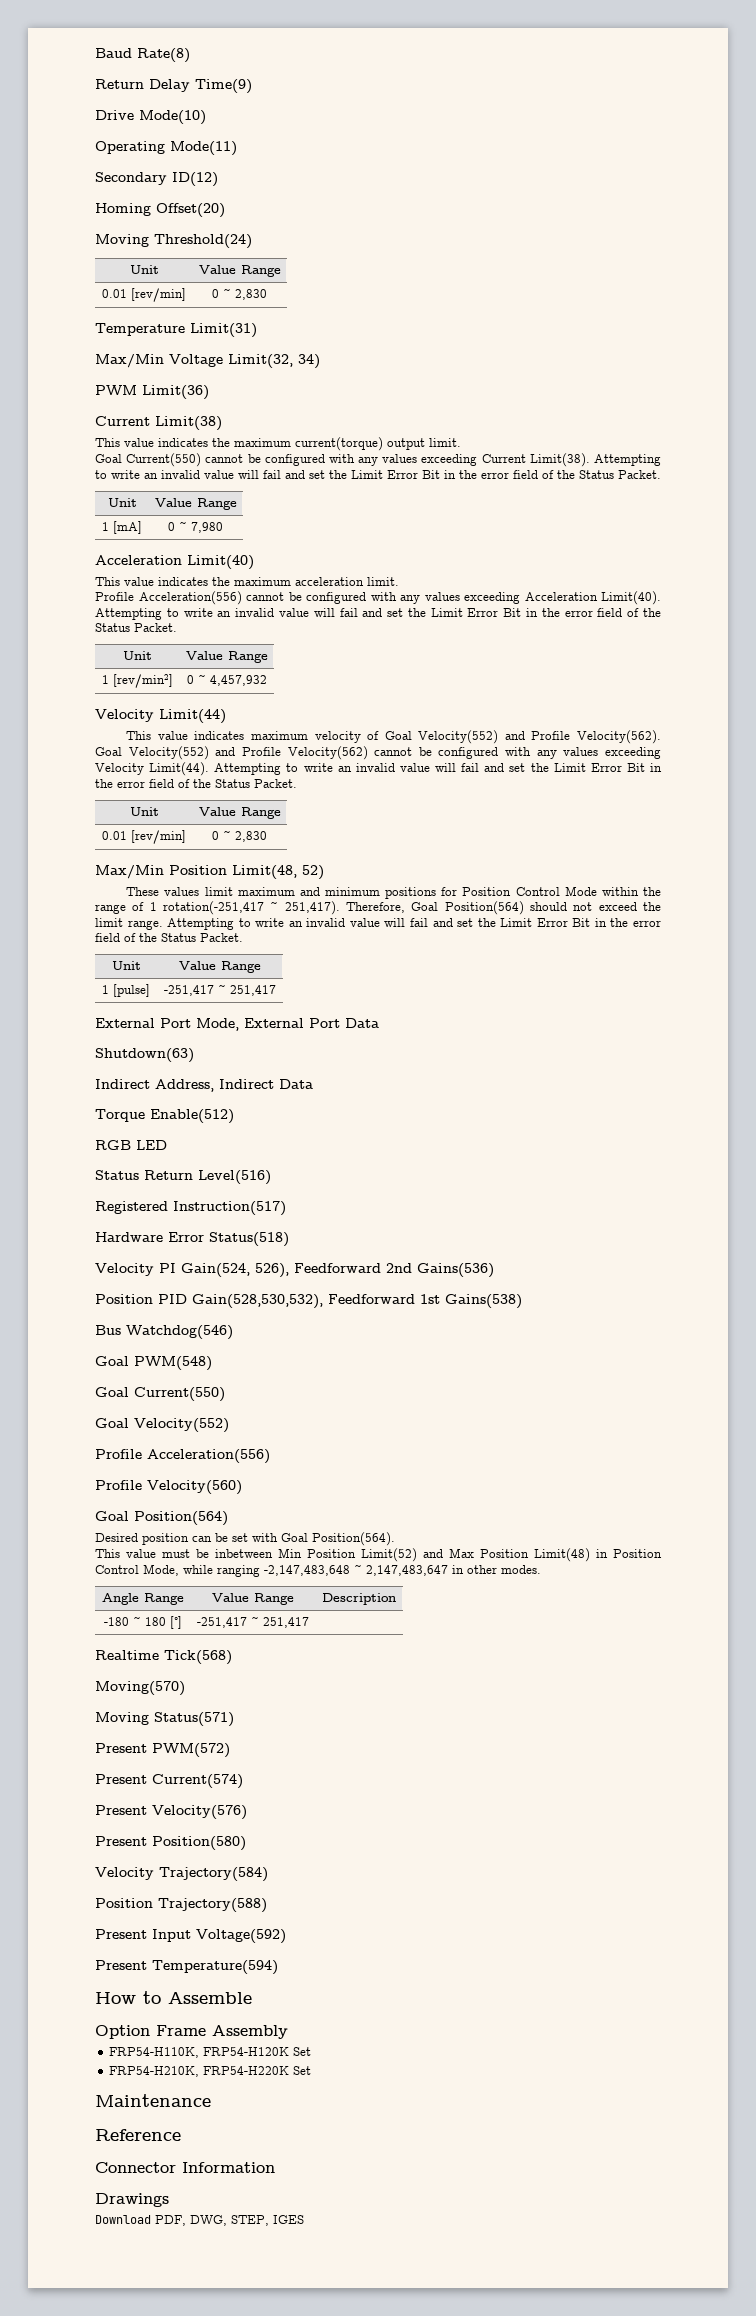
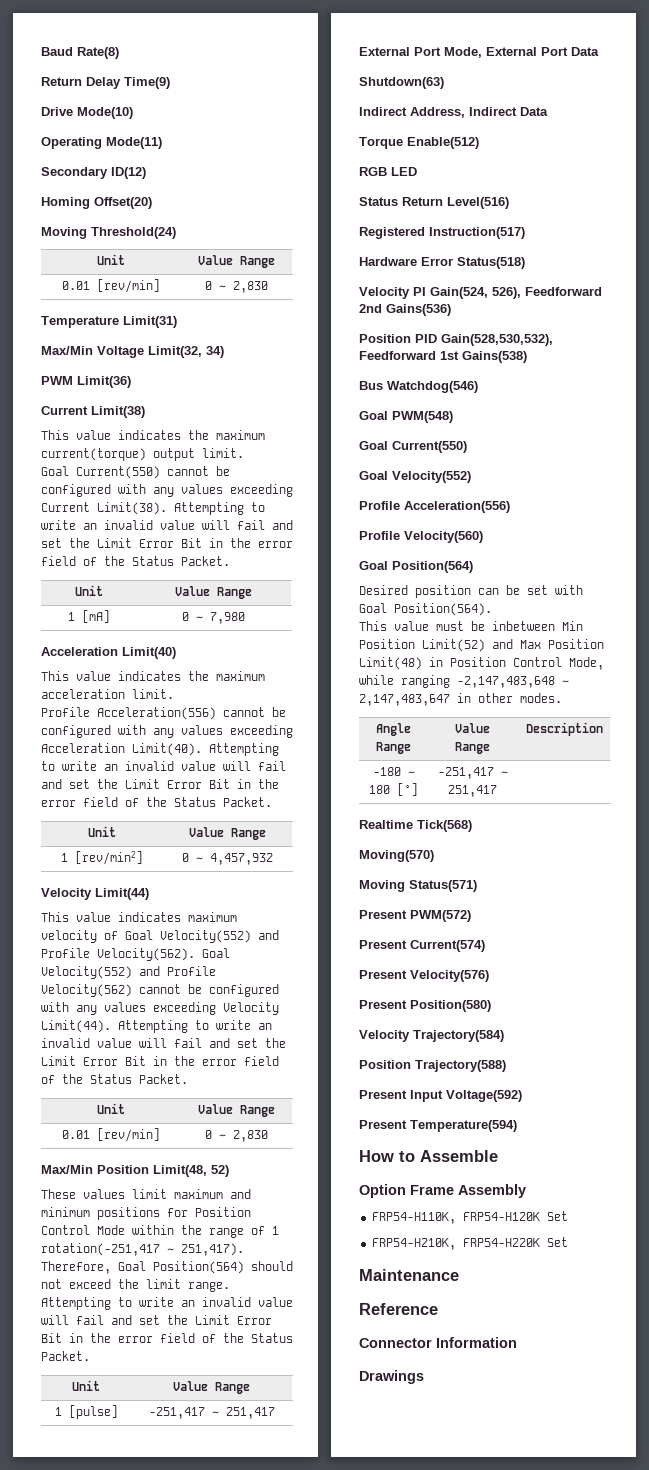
[95,2215,304,2226] // Download PDF, DWG, STEP, IGES -> (424, 1377) none

